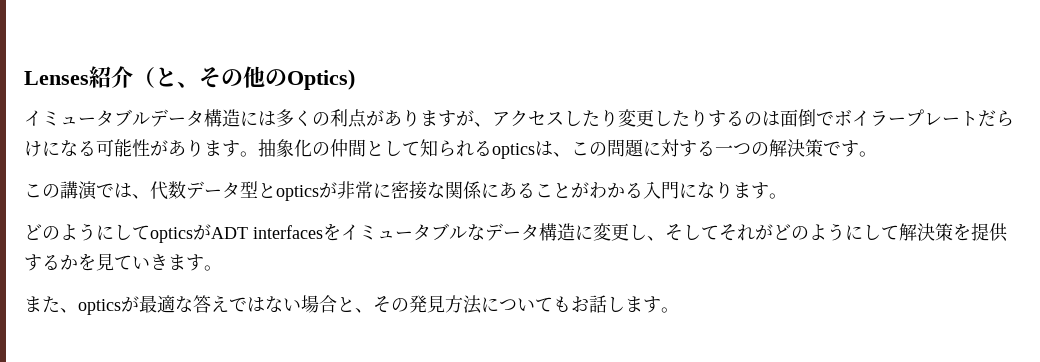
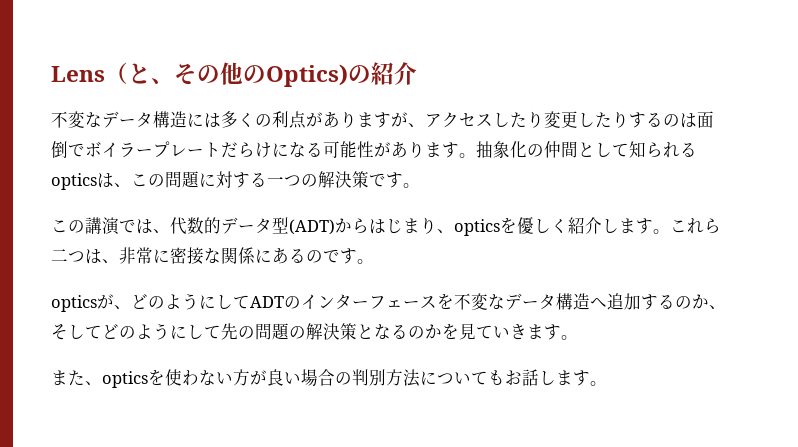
[24,66,133,88] Lenses紹介 -> [51,66,105,82] Lens
[24,109,150,127] // イミュータブル -> [348,62,417,85] [51,111,102,128] の紹介 // 不変な
(186, 190) none -> [204,217,221,234] 的
[258,182,337,201] とopticsが -> [289,217,721,236] [51,249,119,264] (ADT)からはじまり、opticsを優しく紹介します。これら二つは、
[535,181,787,199] [24,223,647,243] ことがわかる入門になります。 // どのようにしてopticsがADT interfacesをイミュータブルなデータ構造に変更し -> [306,248,374,264] [51,293,709,312] のです。 // opticsが、どのようにしてADTのインターフェースを不変なデータ構造へ追加するのか
[719,223,1008,242] [24,254,60,271] それがどのようにして解決策を提供する -> [102,323,425,340] どのようにして先の問題の解決策となるの
[121,295,445,313] が最適な答えではない場合と、その発見 -> [148,369,386,386] を使わない方が良い場合の判別

